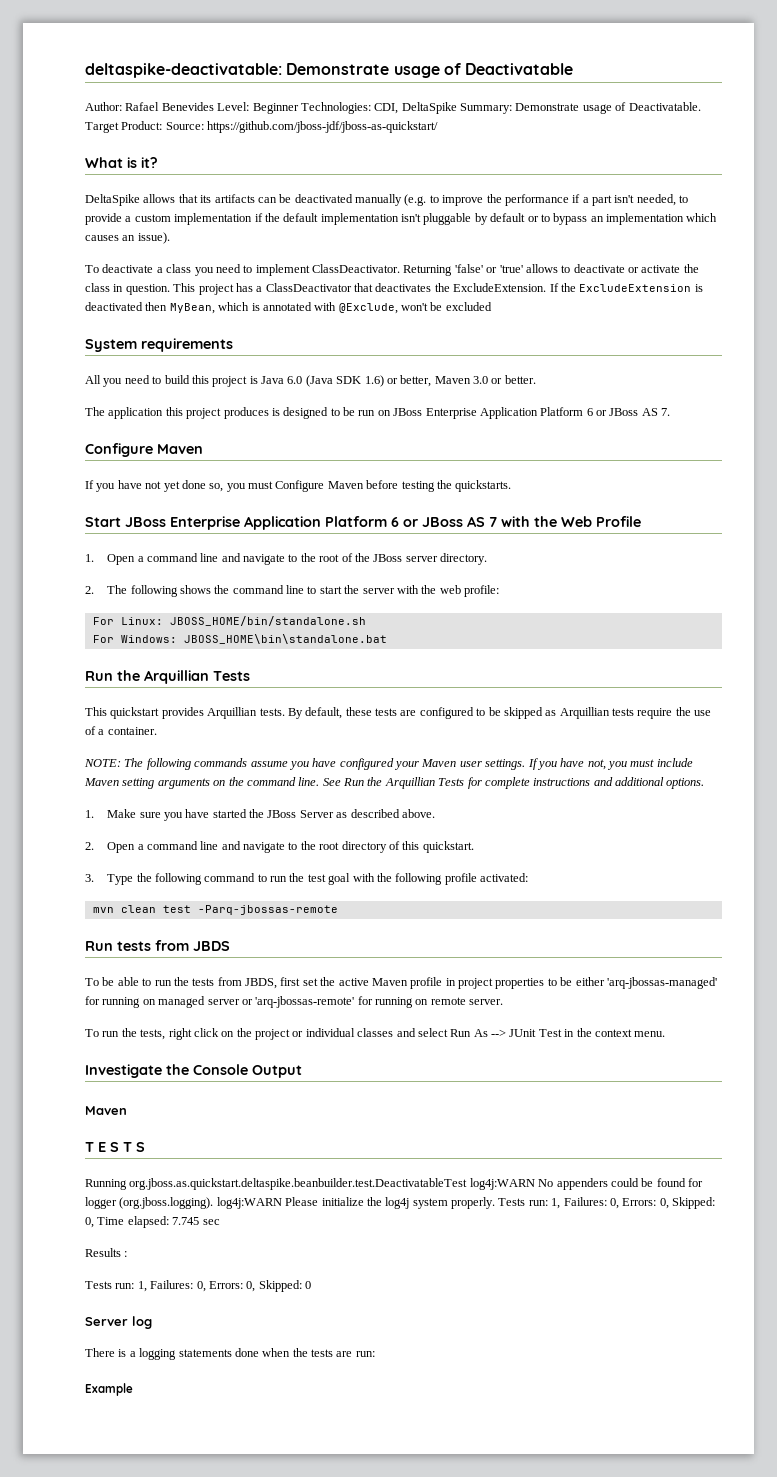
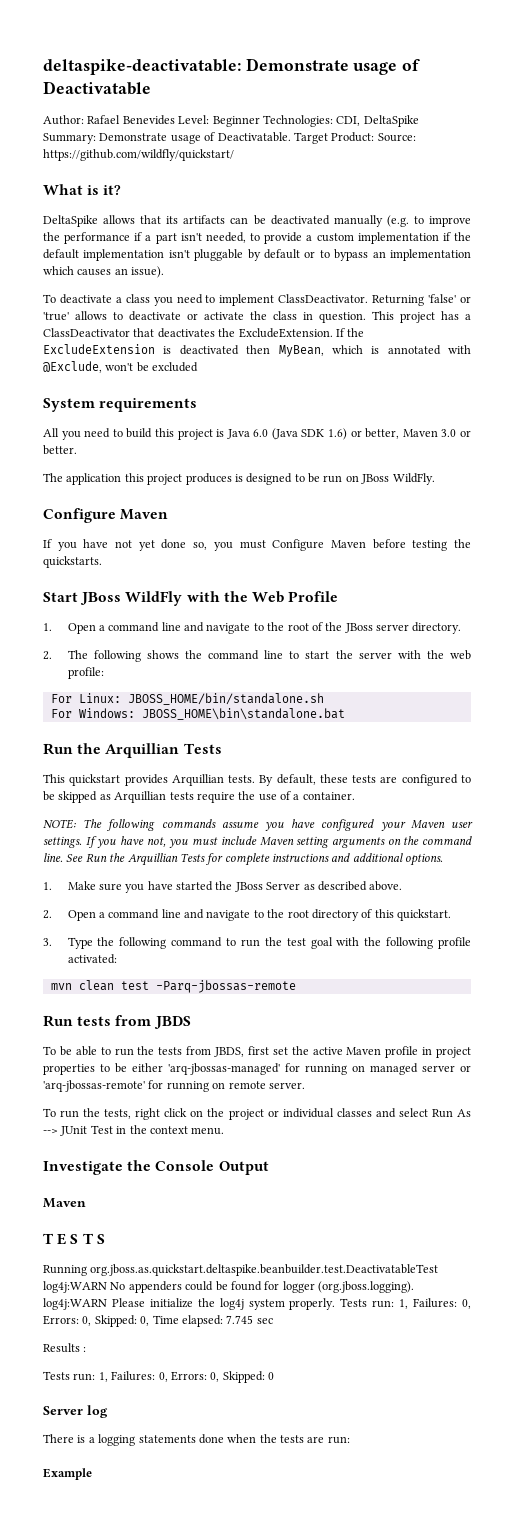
[207,121,439,133] https://github.com/jboss-jdf/jboss-as-quickstart/ -> [43,149,234,161] https://github.com/wildfly/quickstart/
[425,407,671,419] Enterprise Application Platform 6 or JBoss AS 7. -> [392,473,435,485] WildFly.
[170,516,497,530] Enterprise Application Platform 6 or JBoss AS 7 -> [125,591,183,606] WildFly

